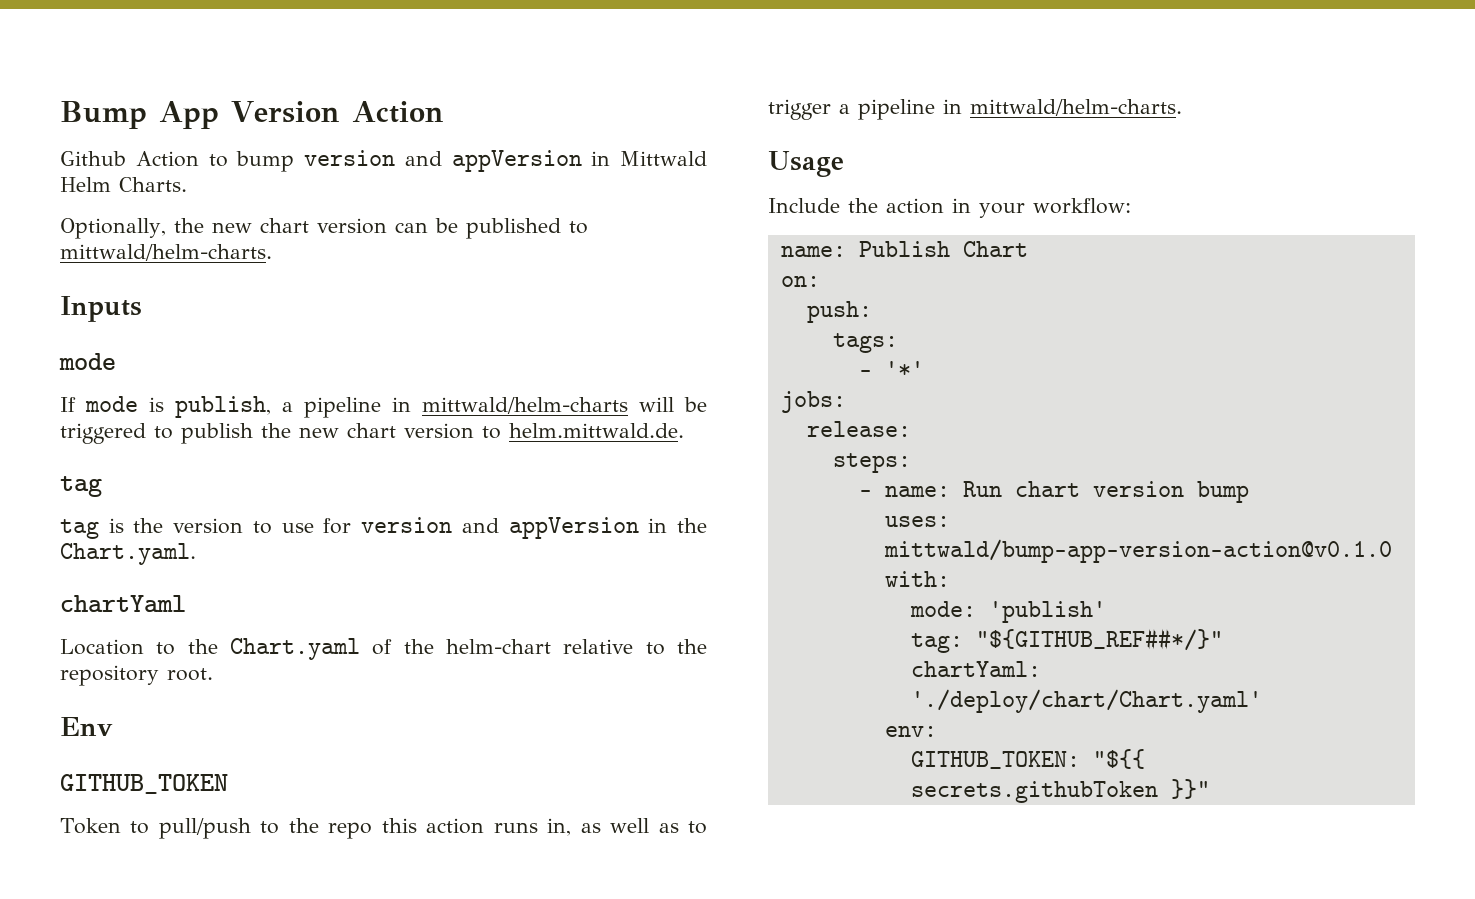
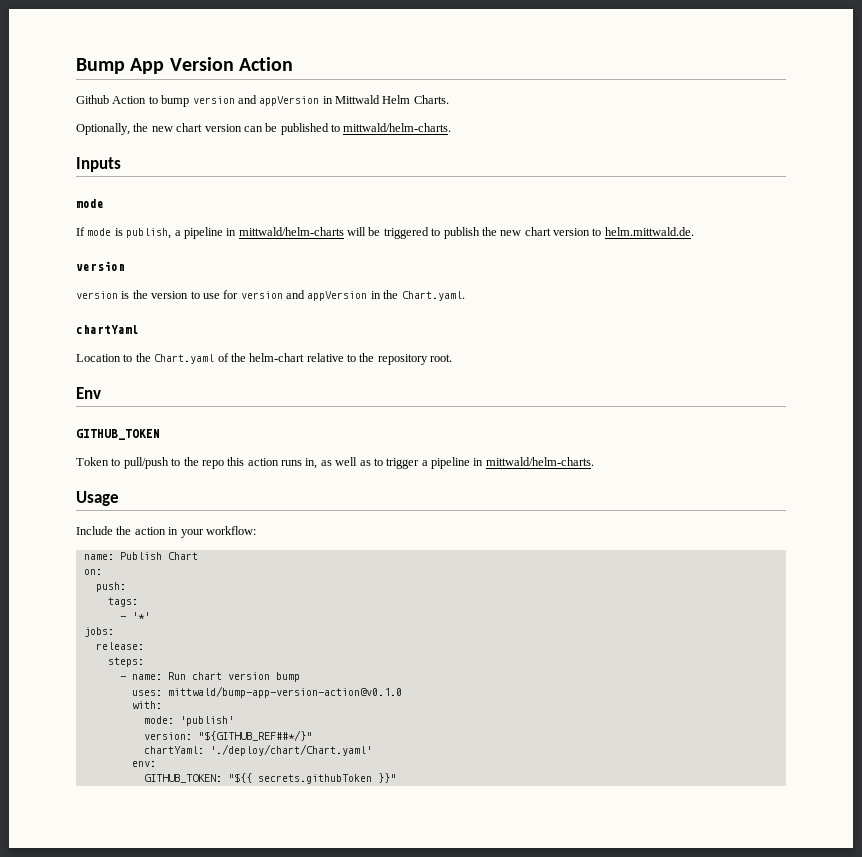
[60,476,102,497] [60,519,99,539] tag // tag -> [76,261,125,271] [76,291,118,299] version // version
[910,633,963,653] tag: -> [143,732,192,740] version:

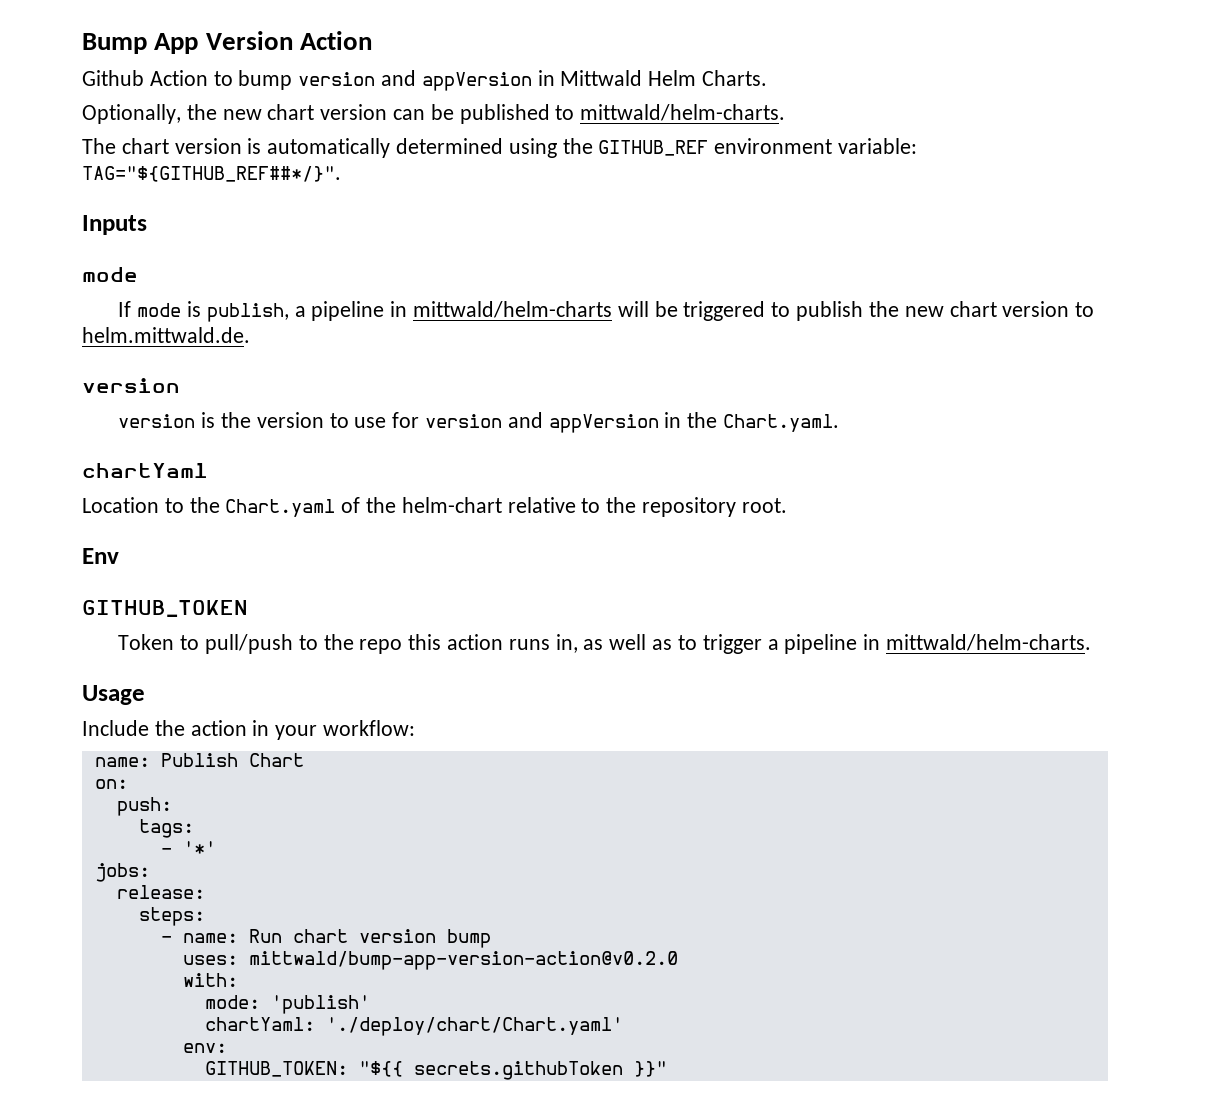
(452, 127) none -> [82,138,918,158] [82,166,341,182] // The chart version is automatically determined using the GITHUB_REF environment variable: TAG="${GITHUB_REF##*/}".
[167,686,402,698] mittwald/bump-app-version-action@v0.1.0 -> [248,951,678,970] mittwald/bump-app-version-action@v0.2.0
[143,730,312,741] // version: "${GITHUB_REF##*/}" -> (370, 1004) none

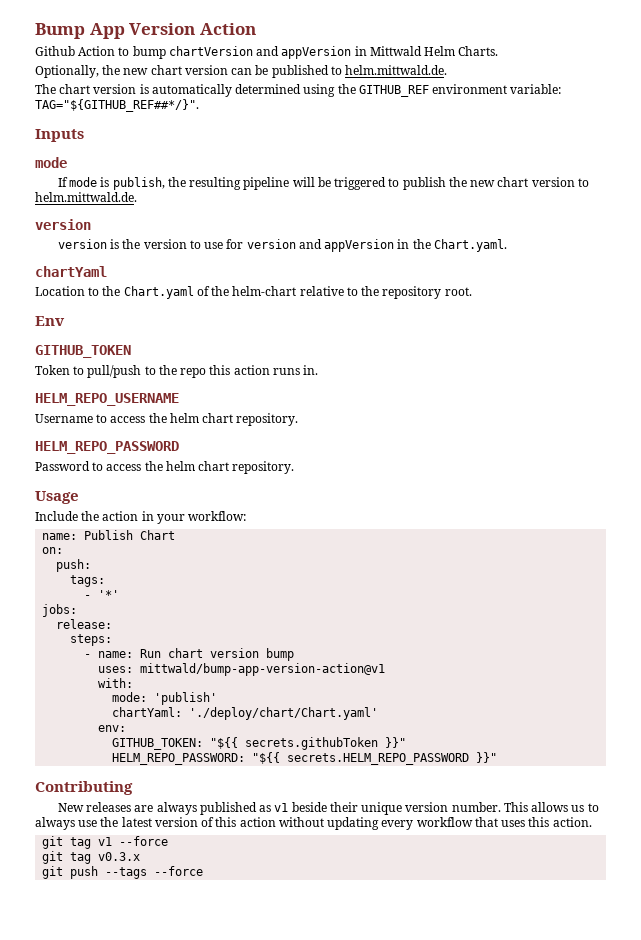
[298,72,376,86] version -> [168,46,253,56] chartVersion
[580,104,786,121] mittwald/helm-charts. -> [345,65,448,75] helm.mittwald.de.
[294,301,613,321] a pipeline in mittwald/helm-charts -> [167,177,290,190] the resulting pipeline
[555,634,1091,654] in, as well as to trigger a pipeline in mittwald/helm-charts. -> [303,365,319,375] [35,393,179,406] [35,413,299,426] [35,441,179,454] [35,461,295,474] in. // HELM_REPO_USERNAME // Username to access the helm chart repository. // HELM_REPO_PASSWORD // Password to access the helm chart repository.
[248,951,678,970] mittwald/bump-app-version-action@v0.2.0 -> [140,663,386,676] mittwald/bump-app-version-action@v1
(667, 1069) none -> [112,752,498,765] [35,781,133,795] [57,802,599,815] [35,817,592,830] [42,836,169,849] [42,851,141,864] [42,866,204,879] // HELM_REPO_PASSWORD: "${{ secrets.HELM_REPO_PASSWORD }}" // Contributing // New releases are always published as v1 beside their unique version number. This allows us to always use the latest version of this action without updating every workflow that uses this action. // git tag v1 --force // git tag v0.3.x // git push --tags --force

